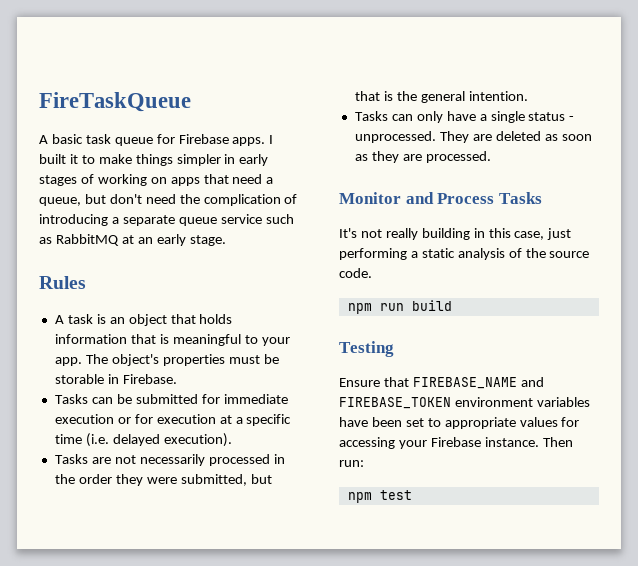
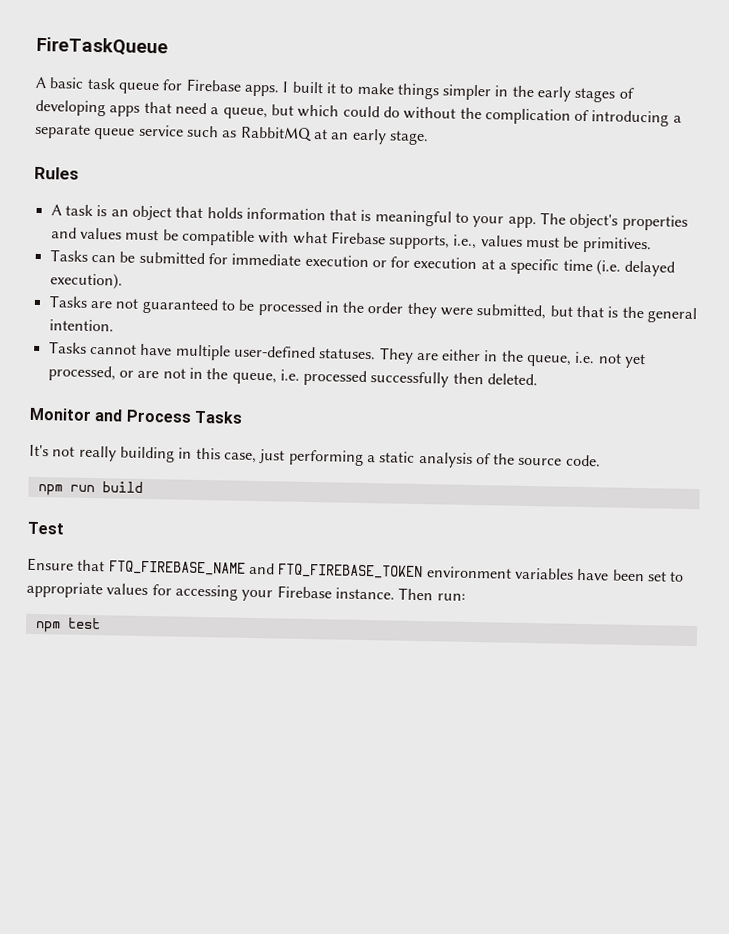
(236, 159) none -> [511,85,535,98] the
[97,174,167,186] working on -> [35,99,106,117] developing
[109,194,176,204] don't need -> [297,104,457,120] which could do without
[228,354,279,364] [54,374,177,384] must be storable in Firebase. -> [50,227,652,254] and values must be compatible with what Firebase supports, i.e., values must be primitives.
[139,454,205,466] necessarily -> [141,297,256,315] guaranteed to be
[391,111,575,123] [354,131,592,143] [354,151,491,163] can only have a single status - unprocessed. They are deleted as soon as they are processed. -> [89,343,647,369] [47,365,539,388] cannot have multiple user-defined statuses. They are either in the queue, i.e. not yet processed, or are not in the queue, i.e. processed successfully then deleted.
[339,341,394,357] Testing -> [27,521,64,535] Test
[412,377,544,389] [339,397,451,409] FIREBASE_NAME and FIREBASE_TOKEN -> [108,560,424,580] FTQ_FIREBASE_NAME and FTQ_FIREBASE_TOKEN

